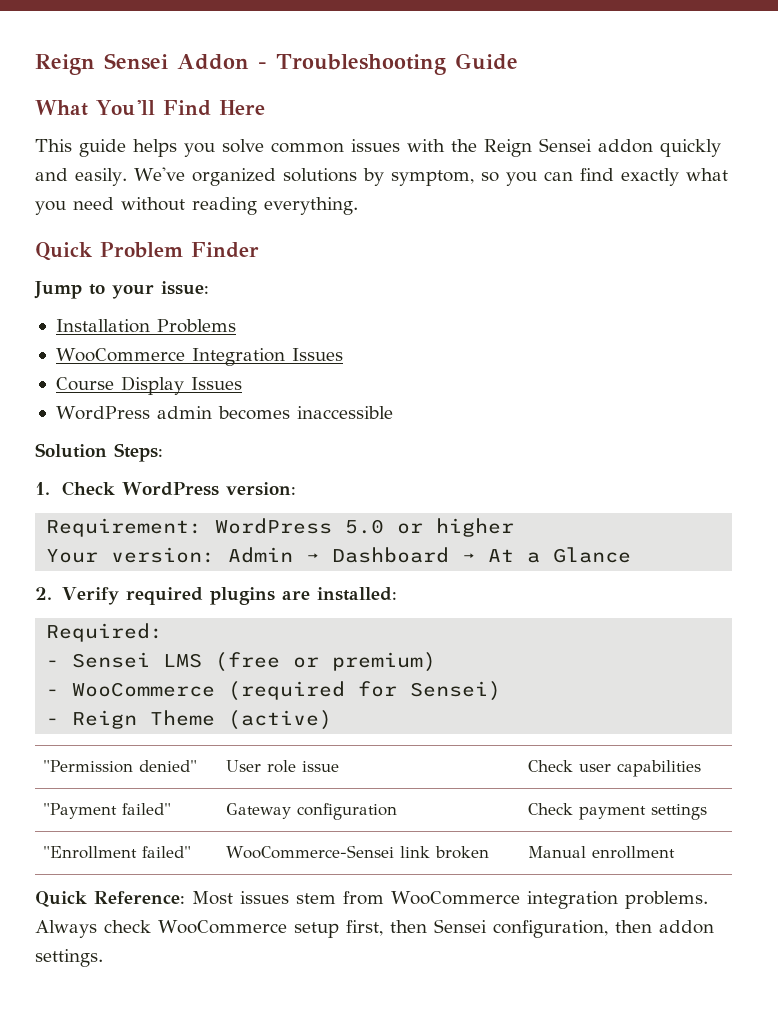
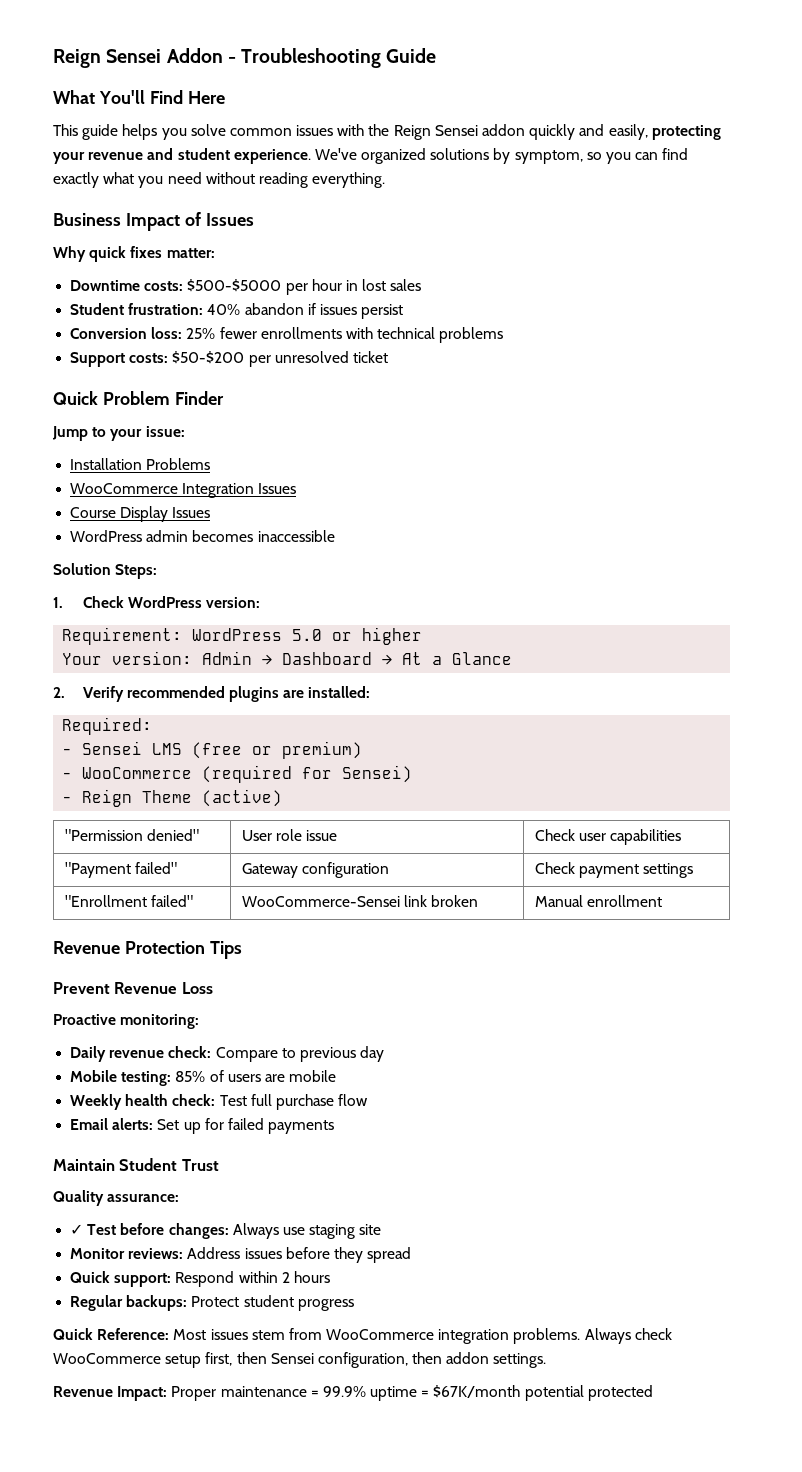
[75,168,127,186] easily. -> [608,124,721,140] [53,148,311,164] easily, protecting your revenue and student experience.
(358, 206) none -> [53,212,254,231] [53,246,215,262] [70,279,422,295] [70,303,404,319] [70,327,504,343] [70,351,388,367] // Business Impact of Issues // Why quick fixes matter: // Downtime costs: $500-$5000 per hour in lost sales // Student frustration: 40% abandon if issues persist // Conversion loss: 25% fewer enrollments with technical problems // Support costs: $50-$200 per unresolved ticket
[125,587,203,605] required -> [126,686,225,698] recommended
(675, 852) none -> [53,941,242,959] [53,982,213,994] [53,1014,200,1029] [70,1046,385,1062] [70,1070,337,1086] [70,1094,369,1110] [70,1118,335,1134] [53,1158,219,1171] [53,1190,180,1206] [70,1223,382,1239] [70,1247,412,1263] [70,1271,330,1287] [70,1295,354,1311] // Revenue Protection Tips // Prevent Revenue Loss // Proactive monitoring: // Daily revenue check: Compare to previous day // Mobile testing: 85% of users are mobile // Weekly health check: Test full purchase flow // Email alerts: Set up for failed payments // Maintain Student Trust // Quality assurance: // ✓ Test before changes: Always use staging site // Monitor reviews: Address issues before they spread // Quick support: Respond within 2 hours // Regular backups: Protect student progress
(103, 958) none -> [53,1385,653,1401] // Revenue Impact: Proper maintenance = 99.9% uptime = $67K/month potential protected

